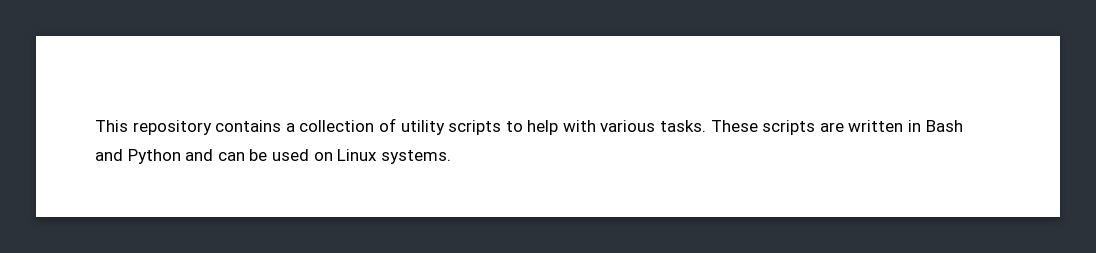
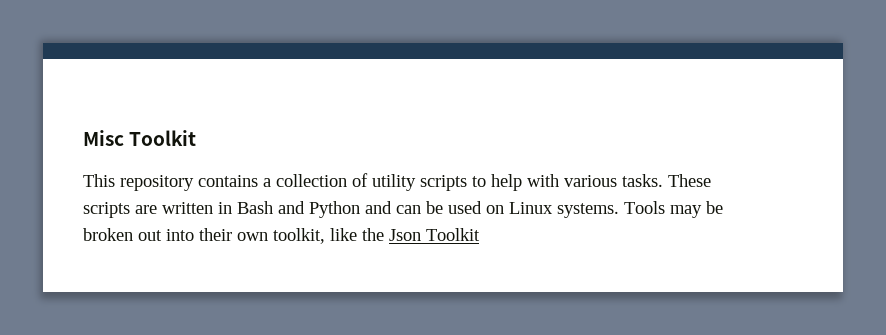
(95, 126) none -> [83,130,197,146] Misc Toolkit //
(451, 157) none -> [624,201,723,218] [83,228,480,244] Tools may be broken out into their own toolkit, like the Json Toolkit

